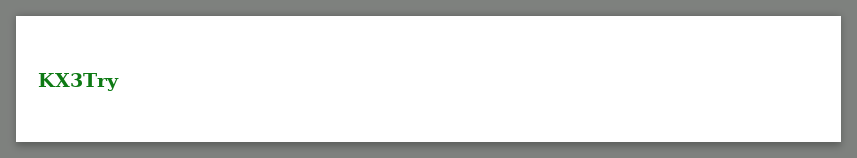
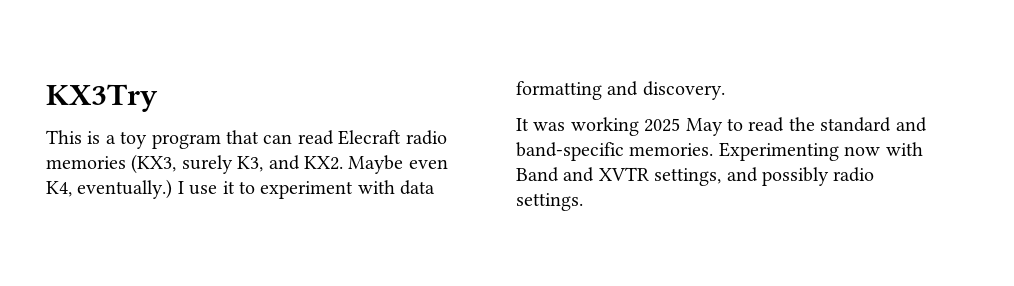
(119, 82) none -> [46,130,447,149] [46,154,448,174] [46,179,436,199] [516,81,725,100] [516,117,927,136] [516,142,923,161] [516,167,875,186] [516,193,583,211] // This is a toy program that can read Elecraft radio memories (KX3, surely K3, and KX2. Maybe even K4, eventually.) I use it to experiment with data formatting and discovery. // It was working 2025 May to read the standard and band-specific memories. Experimenting now with Band and XVTR settings, and possibly radio settings.

